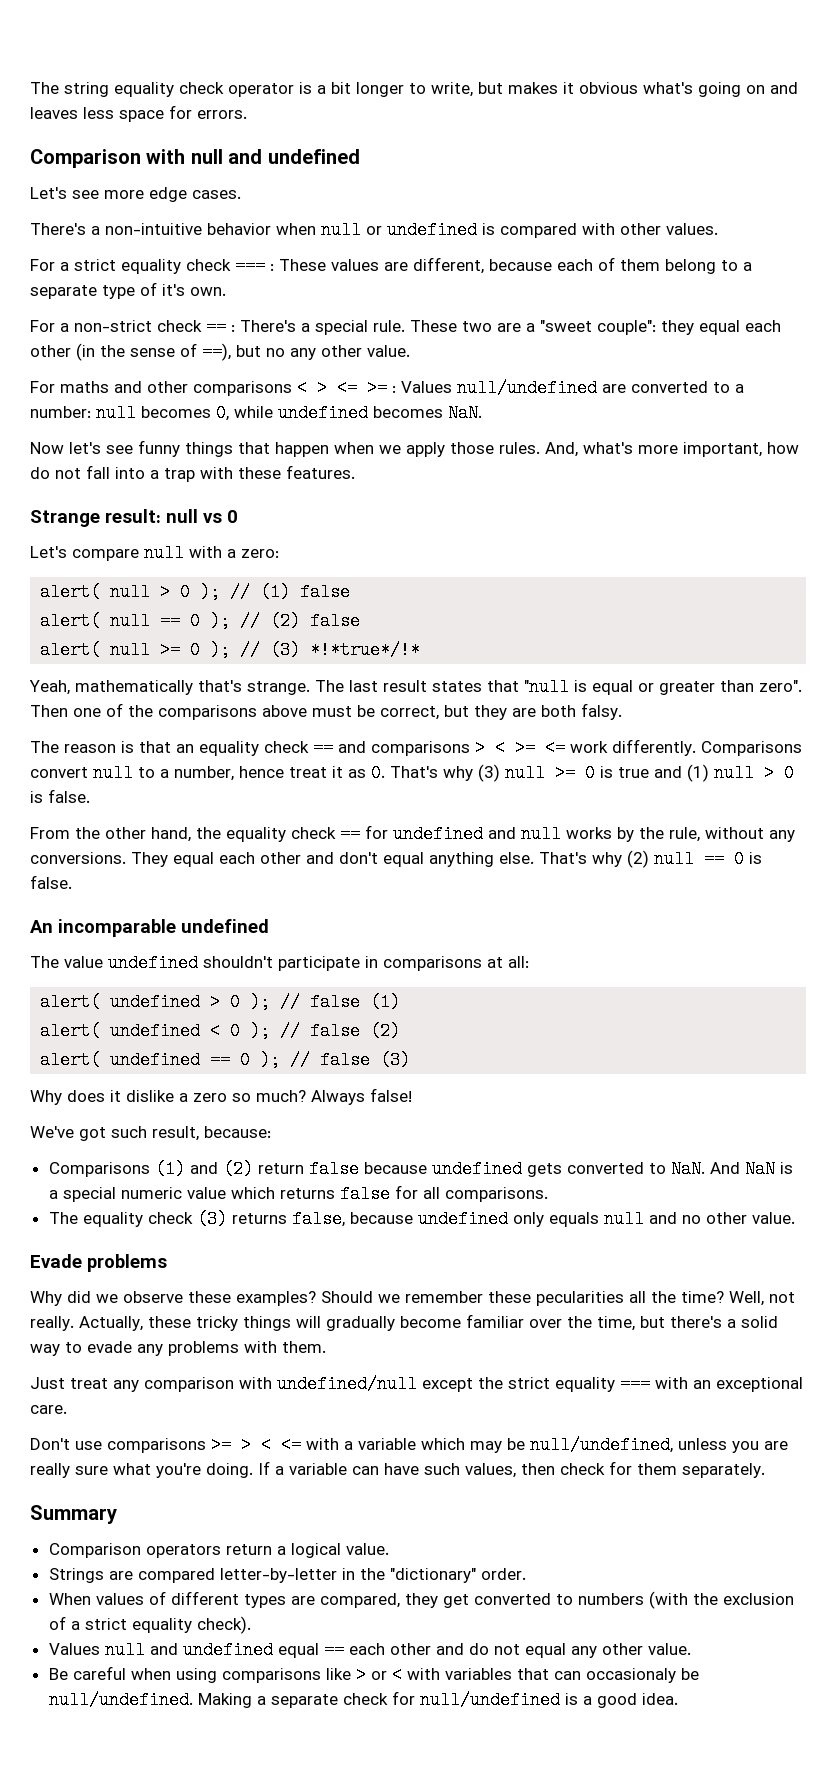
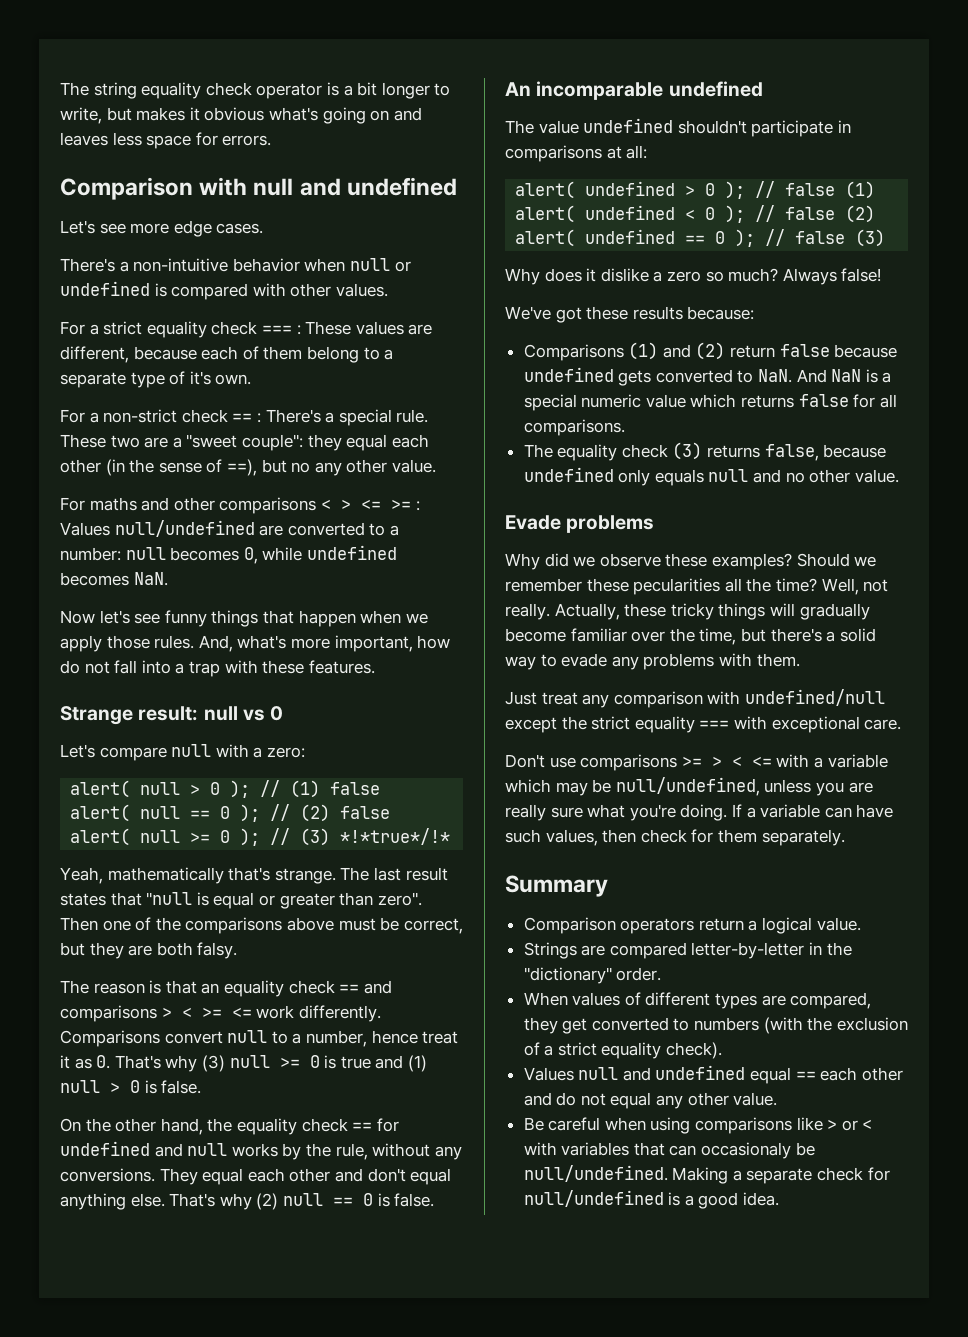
[30,827,70,839] From -> [60,1118,81,1132] On
[111,1126,199,1141] such result, -> [586,306,683,320] these results
[693,1380,711,1389] an -> (767, 723) none

